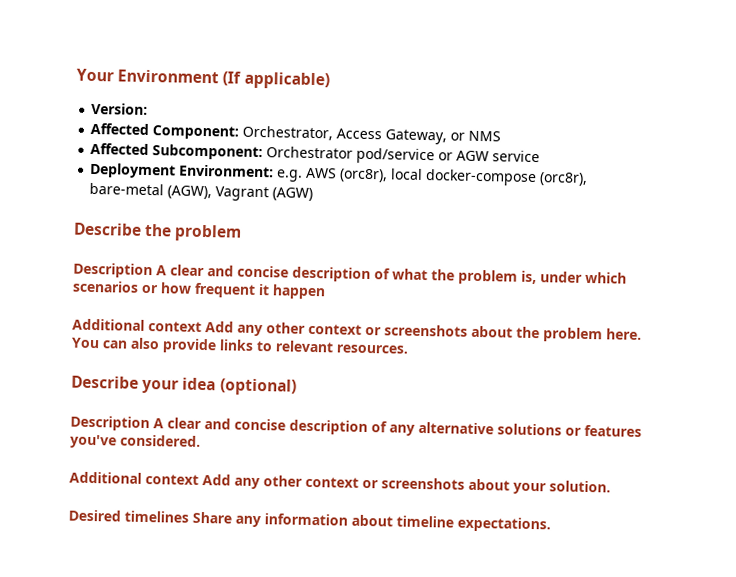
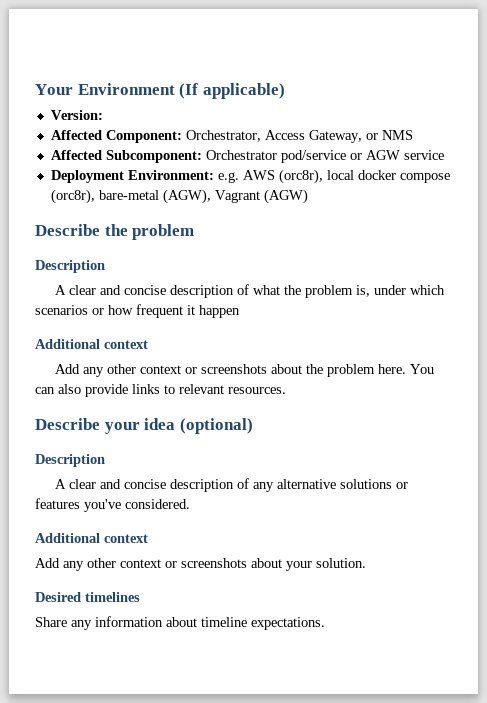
[425,169,538,187] docker-compose -> [357,170,450,183] docker compose
(153, 270) none -> (105, 266) //
(202, 326) none -> (148, 344) //
(150, 423) none -> (105, 460) //
(199, 479) none -> (148, 538) //
(189, 516) none -> (140, 597) //

